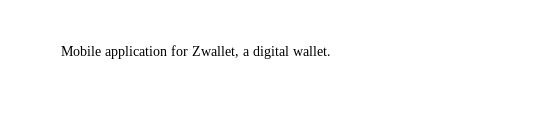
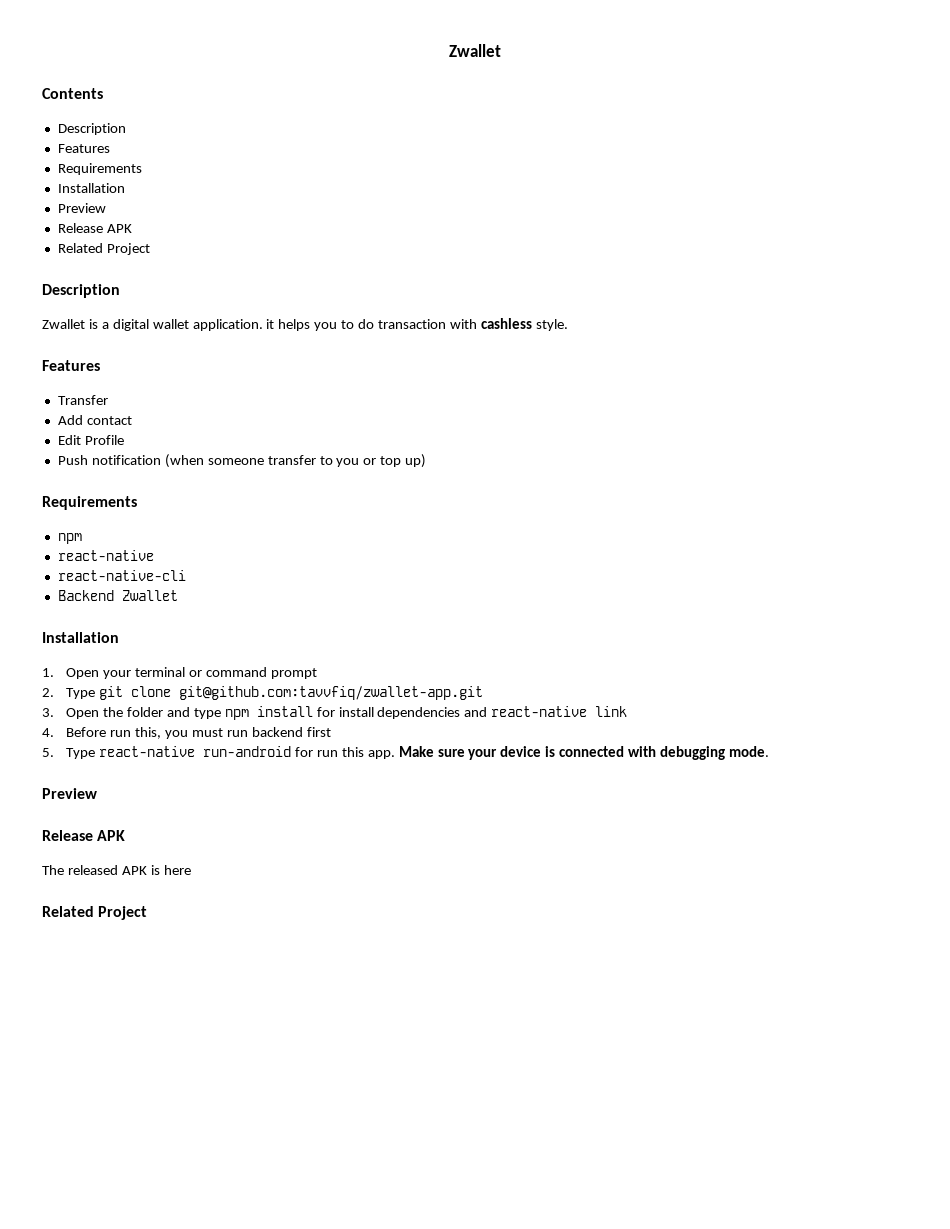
[61,45,331,59] Mobile application for Zwallet, a digital wallet. -> [449,44,501,57] [42,88,103,99] [57,123,126,135] [57,144,110,153] [57,163,142,175] [57,183,125,193] [57,203,106,213] [57,223,132,233] [57,243,150,255] [42,284,120,298] [42,318,568,331] [42,360,100,371] [57,395,108,405] [57,415,132,425] [57,435,124,445] [57,454,427,468] [42,496,137,510] [57,533,82,544] [57,550,154,561] [57,570,186,581] [57,590,178,601] [42,632,119,643] [42,667,317,679] [42,686,484,700] [42,706,628,720] [42,727,331,739] [42,746,769,760] [42,788,97,799] [42,830,126,841] [42,865,191,875] [42,906,148,920] Zwallet // Contents // Description // Features // Requirements // Installation // Preview // Release APK // Related Project // Description // Zwallet is a digital wallet application. it helps you to do transaction with cashless style. // Features // Transfer // Add contact // Edit Profile // Push notification (when someone transfer to you or top up) // Requirements // npm // react-native // react-native-cli // Backend Zwallet // Installation // 1. Open your terminal or command prompt // 2. Type git clone git@github.com:tavvfiq/zwallet-app.git // 3. Open the folder and type npm install for install dependencies and react-native link // 4. Before run this, you must run backend first // 5. Type react-native run-android for run this app. Make sure your device is connected with debugging mode. // Preview // Release APK // The released APK is here // Related Project

